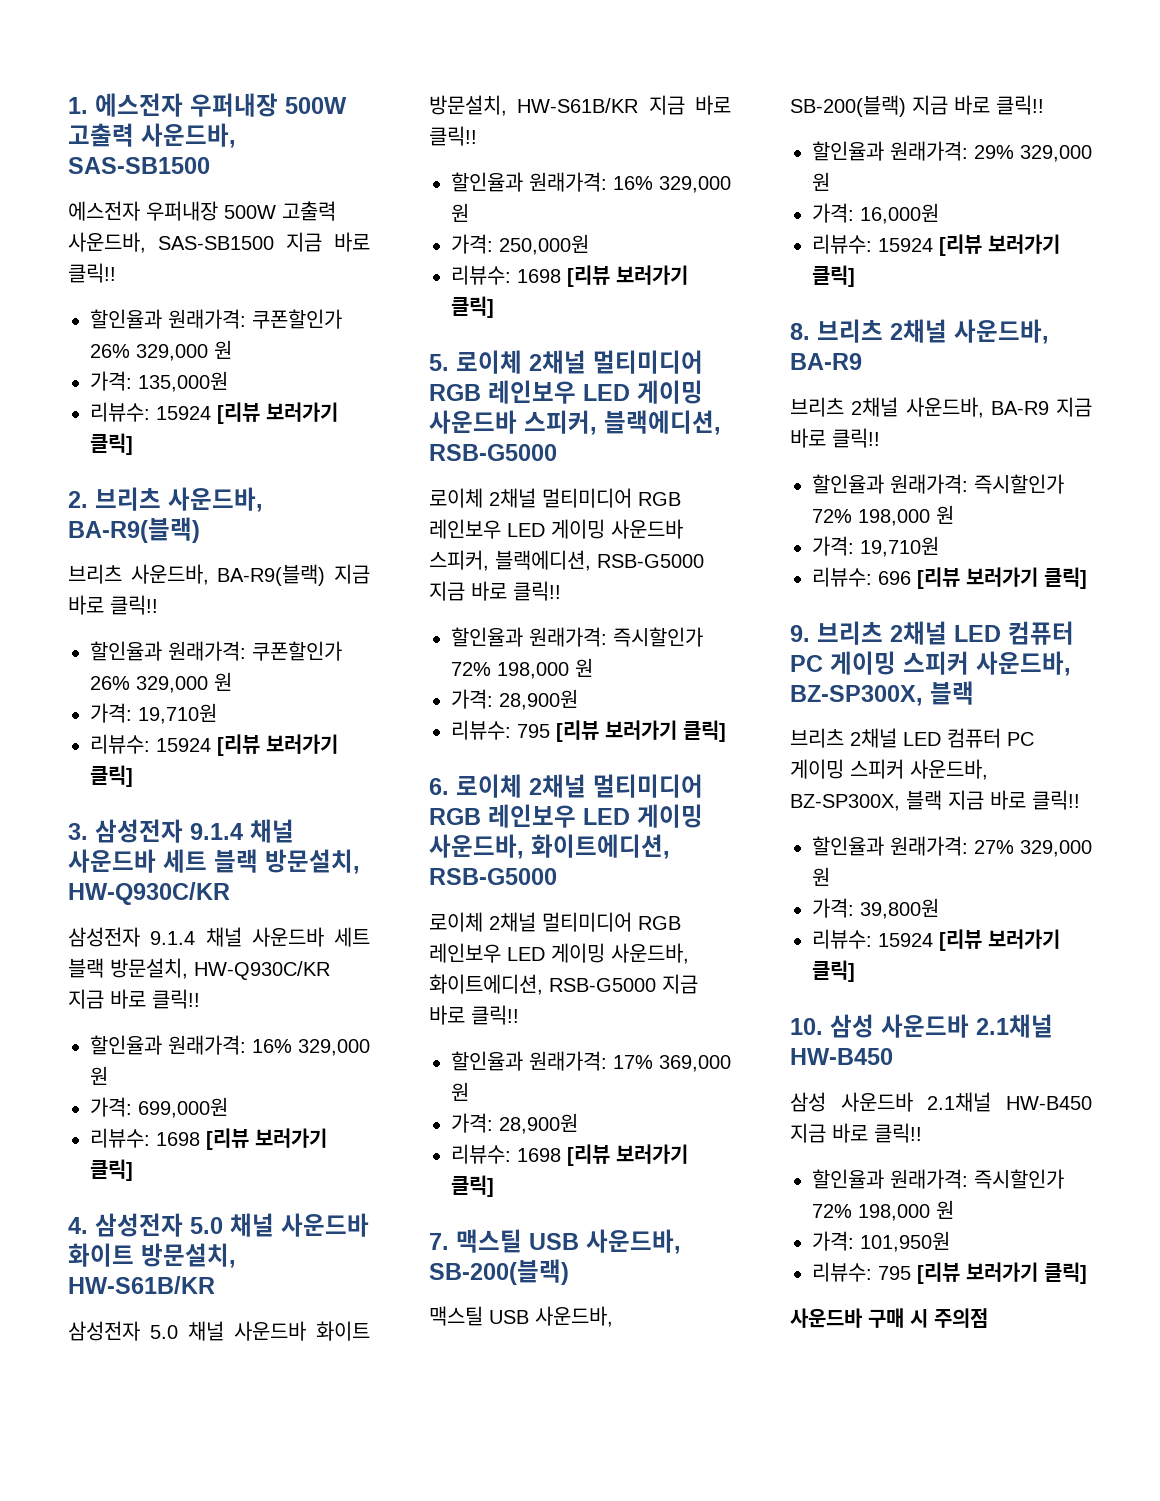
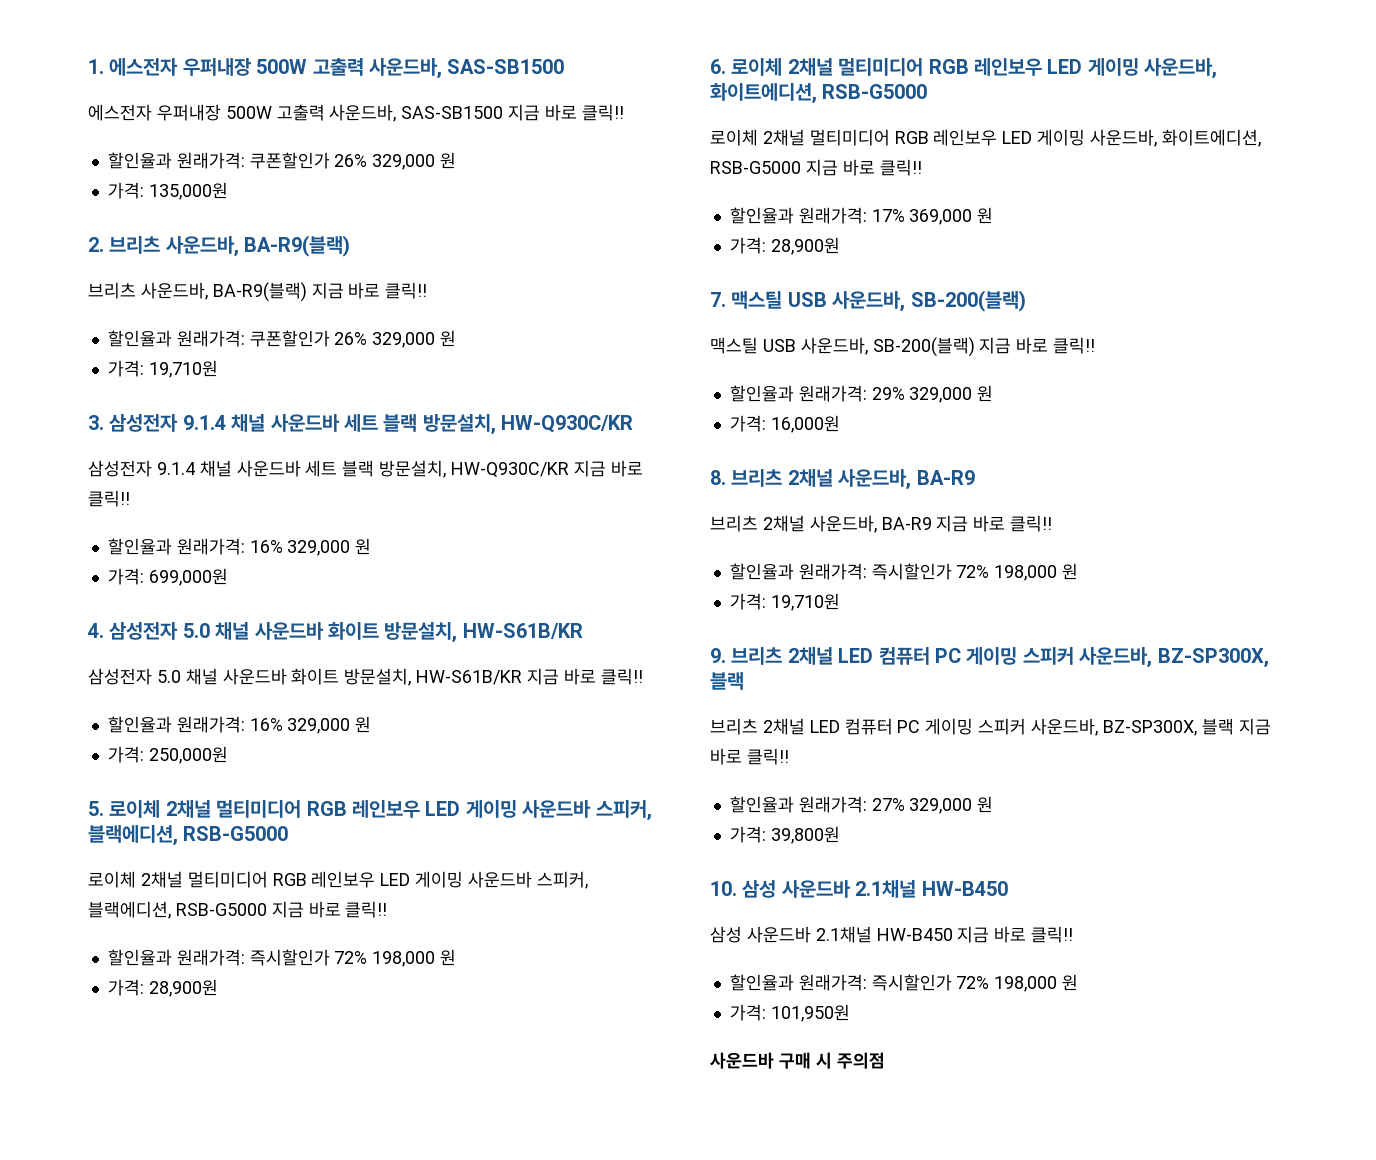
[90,402,338,424] [90,433,133,455] // 리뷰수: 15924 [리뷰 보러가기 클릭] -> (228, 191) none
[90,734,338,756] [90,765,133,787] // 리뷰수: 15924 [리뷰 보러가기 클릭] -> (218, 369) none
[90,1128,327,1150] [90,1159,133,1181] // 리뷰수: 1698 [리뷰 보러가기 클릭] -> (228, 577) none
[451,265,688,287] [451,296,494,318] // 리뷰수: 1698 [리뷰 보러가기 클릭] -> (228, 755) none
[451,720,726,742] // 리뷰수: 795 [리뷰 보러가기 클릭] -> (218, 988) none
[451,1144,688,1166] [451,1175,494,1197] // 리뷰수: 1698 [리뷰 보러가기 클릭] -> (840, 246) none
[812,234,1060,256] [812,265,855,287] // 리뷰수: 15924 [리뷰 보러가기 클릭] -> (840, 424) none
[812,567,1087,589] // 리뷰수: 696 [리뷰 보러가기 클릭] -> (840, 602) none
[812,929,1060,951] [812,960,855,982] // 리뷰수: 15924 [리뷰 보러가기 클릭] -> (840, 835) none
[812,1262,1087,1284] // 리뷰수: 795 [리뷰 보러가기 클릭] -> (850, 1013) none

